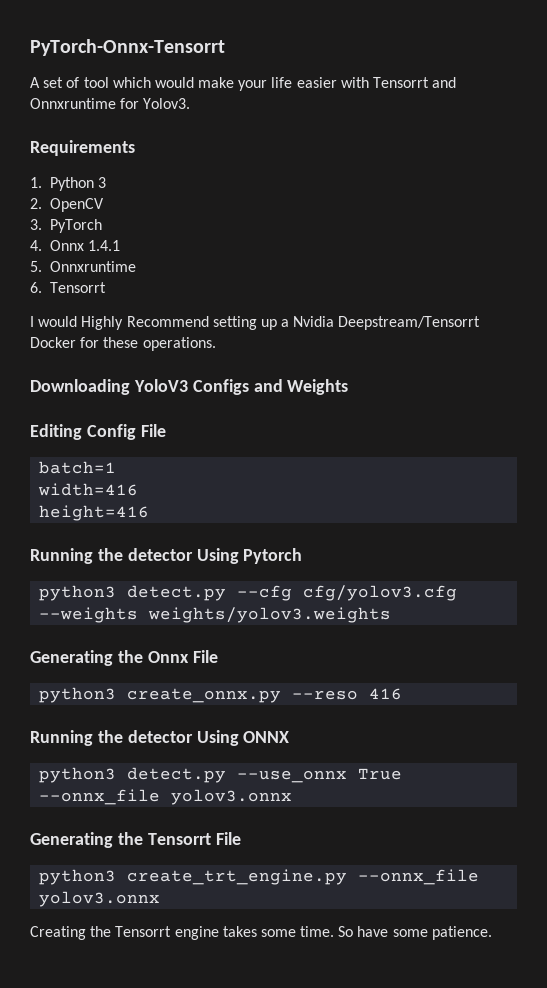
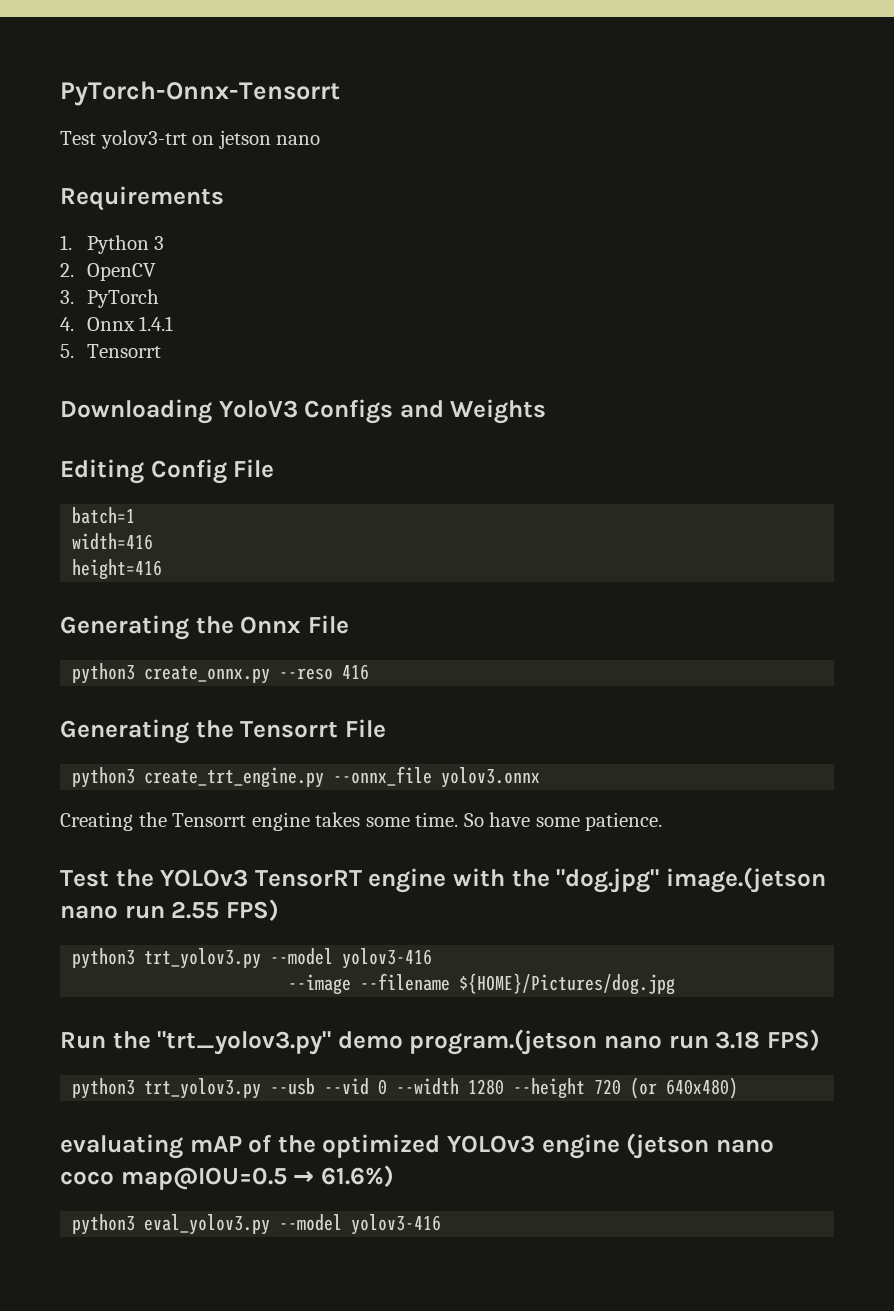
[30,77,457,91] [30,98,191,109] A set of tool which would make your life easier with Tensorrt and Onnxruntime for Yolov3. -> [60,130,321,149] Test yolov3-trt on jetson nano
[49,261,136,272] [30,282,106,293] [30,316,481,330] [30,337,216,351] Onnxruntime // 6. Tensorrt // I would Highly Recommend setting up a Nvidia Deepstream/Tensorrt Docker for these operations. -> [86,344,161,358] Tensorrt
[30,548,303,564] [39,585,458,601] [39,607,392,623] // Running the detector Using Pytorch // python3 detect.py --cfg cfg/yolov3.cfg --weights weights/yolov3.weights -> (163, 569) none
[30,730,290,746] [39,767,403,783] [39,789,293,805] // Running the detector Using ONNX // python3 detect.py --use_onnx True --onnx_file yolov3.onnx -> (370, 672) none
(492, 933) none -> [60,867,826,893] [60,899,279,921] [72,948,433,969] [288,973,676,995] [60,1029,820,1055] [72,1077,739,1099] [60,1133,774,1159] [60,1165,394,1190] [72,1214,442,1235] // Test the YOLOv3 TensorRT engine with the "dog.jpg" image.(jetson nano run 2.55 FPS) // python3 trt_yolov3.py --model yolov3-416 // --image --filename ${HOME}/Pictures/dog.jpg // Run the "trt_yolov3.py" demo program.(jetson nano run 3.18 FPS) // python3 trt_yolov3.py --usb --vid 0 --width 1280 --height 720 (or 640x480) // evaluating mAP of the optimized YOLOv3 engine (jetson nano coco map@IOU=0.5 → 61.6%) // python3 eval_yolov3.py --model yolov3-416

